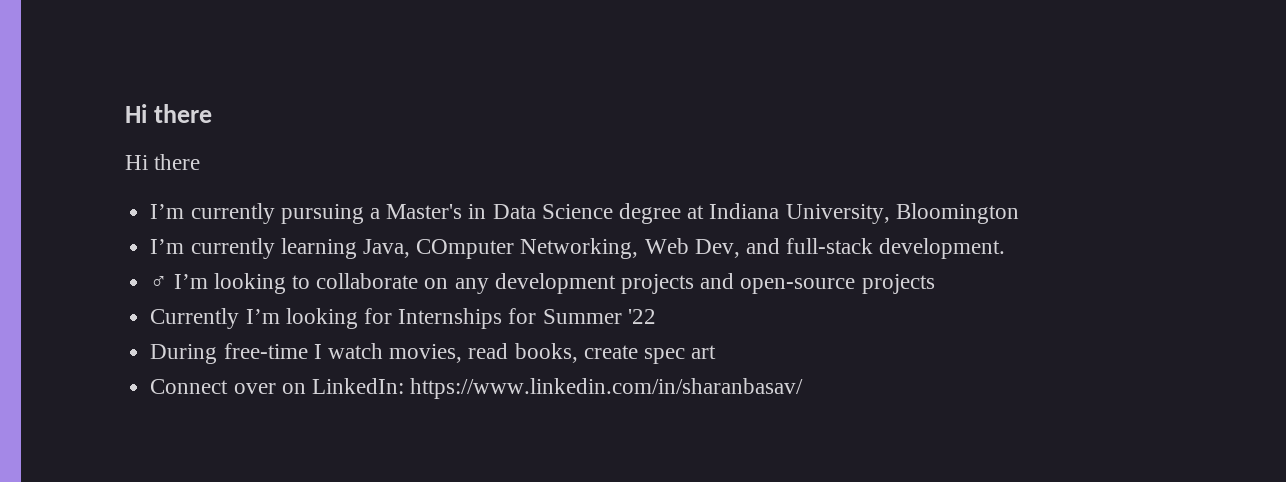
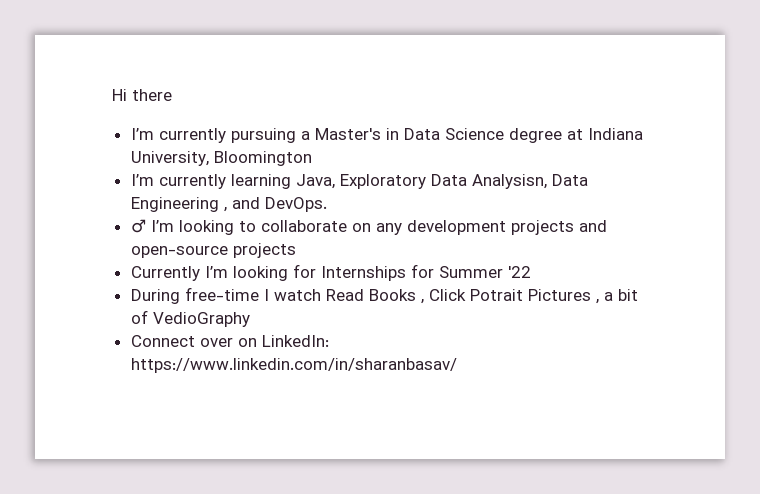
[125,104,213,123] [125,154,201,170] Hi there // Hi there -> [112,89,172,101] Hi there
[416,238,1006,259] COmputer Networking, Web Dev, and full-stack development. -> [339,174,588,189] [130,197,327,212] Exploratory Data Analysisn, Data Engineering , and DevOps.
[389,343,717,364] movies, read books, create spec art -> [325,289,638,304] [130,310,250,327] Read Books , Click Potrait Pictures , a bit of VedioGraphy

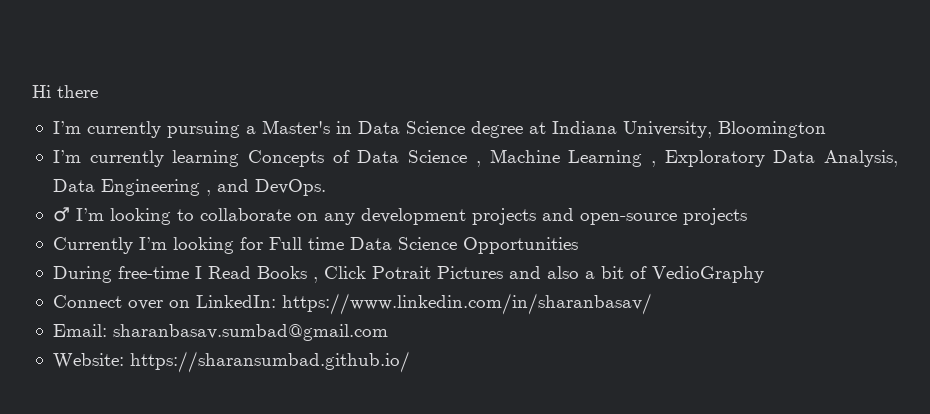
[295,174,335,189] Java, -> [248,149,656,167] Concepts of Data Science , Machine Learning ,
[471,174,547,189] Analysisn, -> [824,150,899,167] Analysis,
[320,264,531,281] Internships for Summer '22 -> [268,237,578,254] Full time Data Science Opportunities
[273,289,321,301] watch -> (202, 272) none
[595,299,599,304] , -> [508,266,579,279] and also
(457, 365) none -> [52,324,388,341] [52,351,410,373] // Email: sharanbasav.sumbad@gmail.com // Website: https://sharansumbad.github.io/

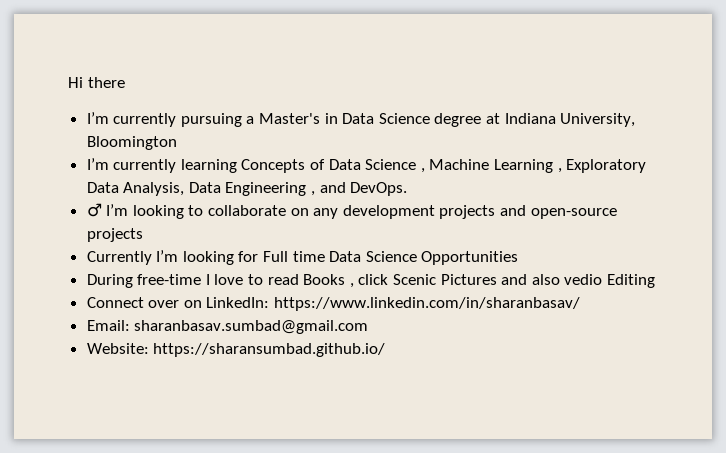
[207,266,764,283] Read Books , Click Potrait Pictures and also a bit of VedioGraphy -> [214,274,655,288] love to read Books , click Scenic Pictures and also vedio Editing

